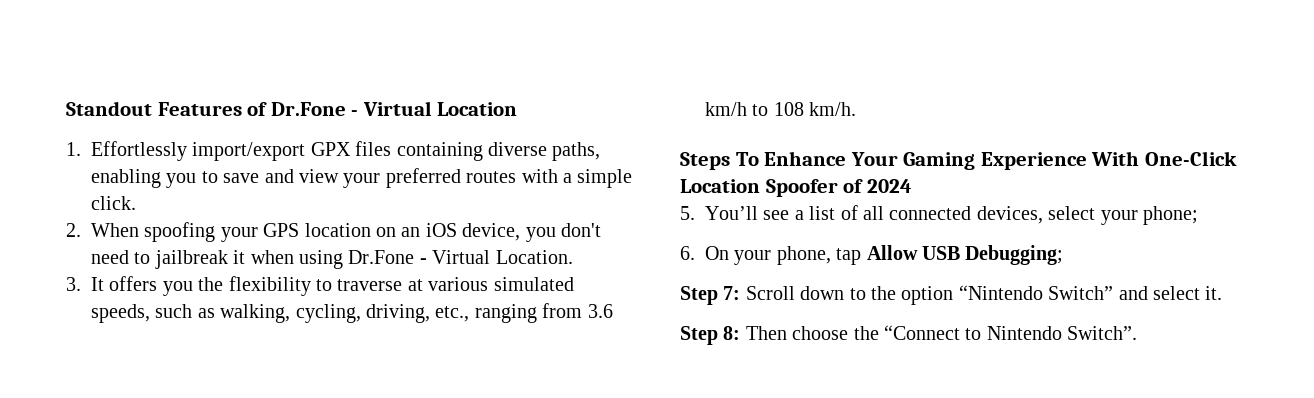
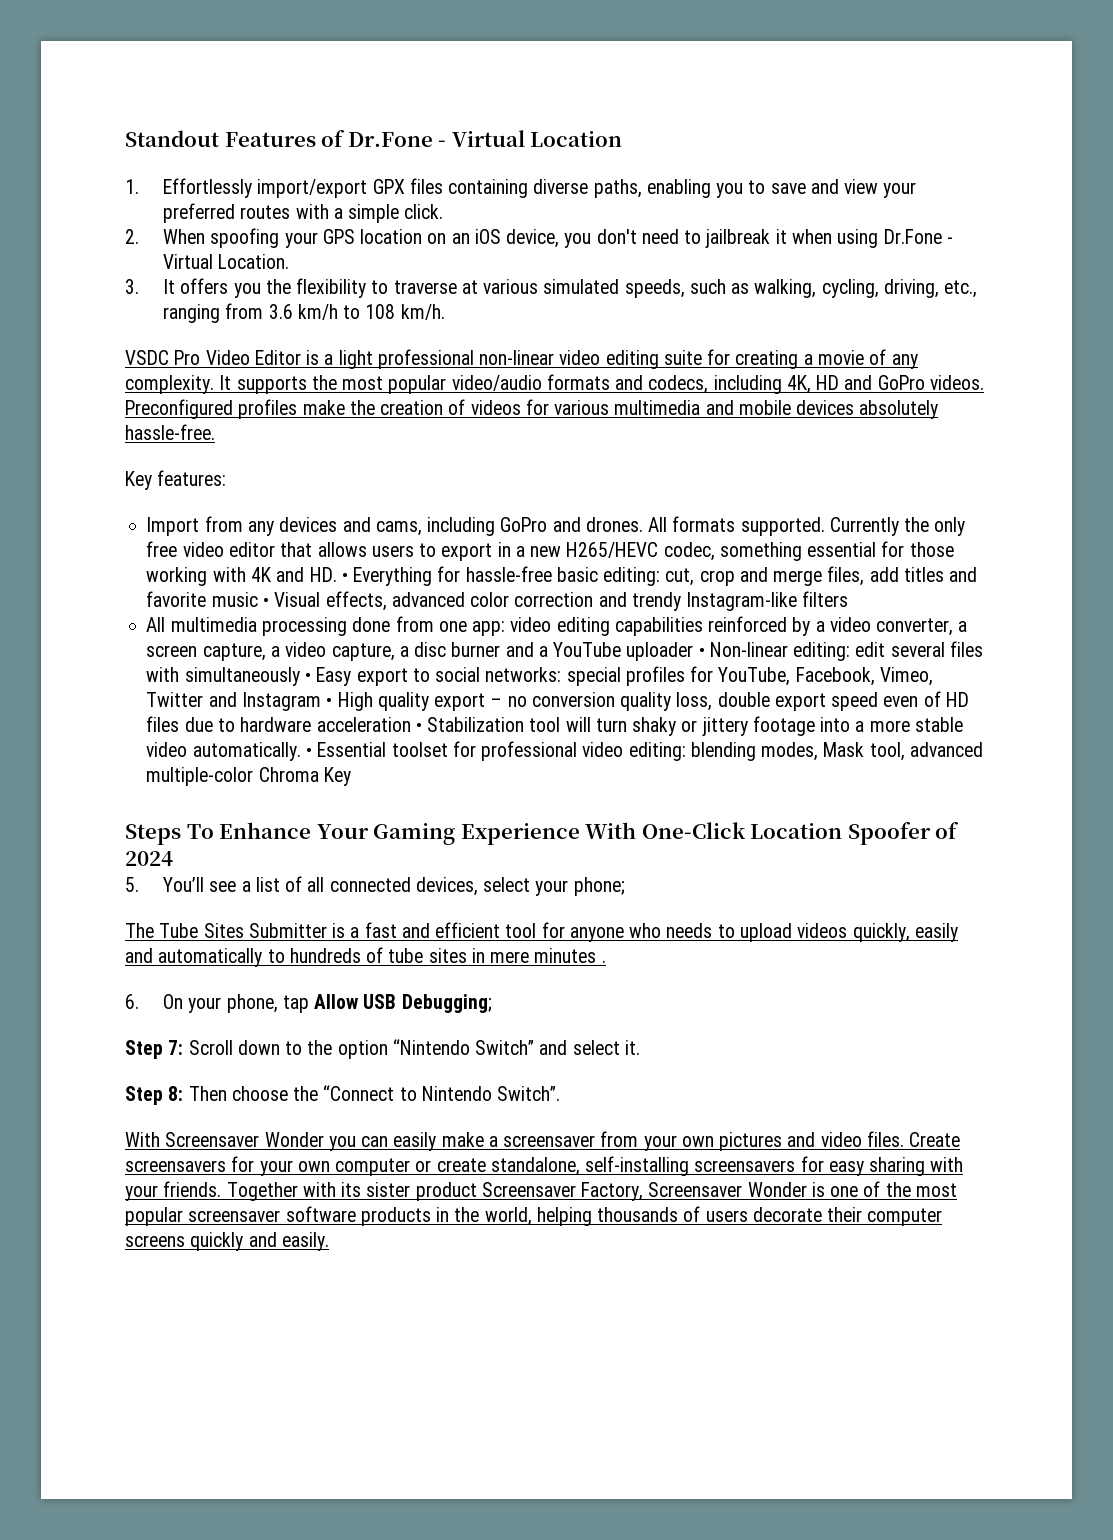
(857, 109) none -> [125,349,918,369] [125,374,984,394] [125,399,939,419] [125,424,215,440] [125,470,227,490] [146,516,966,536] [146,541,954,561] [146,566,978,586] [146,591,849,611] [146,616,968,636] [146,641,983,661] [146,666,933,686] [146,691,969,711] [146,716,963,736] [146,741,983,761] [146,767,351,786] // VSDC Pro Video Editor is a light professional non-linear video editing suite for creating a movie of any complexity. It supports the most popular video/audio formats and codecs, including 4K, HD and GoPro videos. Preconfigured profiles make the creation of videos for various multimedia and mobile devices absolutely hassle-free. // Key features: // Import from any devices and cams, including GoPro and drones. All formats supported. Сurrently the only free video editor that allows users to export in a new H265/HEVC codec, something essential for those working with 4K and HD. • Everything for hassle-free basic editing: cut, crop and merge files, add titles and favorite music • Visual effects, advanced color correction and trendy Instagram-like filters // All multimedia processing done from one app: video editing capabilities reinforced by a video converter, a screen capture, a video capture, a disc burner and a YouTube uploader • Non-linear editing: edit several files with simultaneously • Easy export to social networks: special profiles for YouTube, Facebook, Vimeo, Twitter and Instagram • High quality export – no conversion quality loss, double export speed even of HD files due to hardware acceleration • Stabilization tool will turn shaky or jittery footage into a more stable video automatically. • Essential toolset for professional video editing: blending modes, Mask tool, advanced multiple-color Chroma Key
(1198, 215) none -> [125,922,958,942] [125,947,606,967] // The Tube Sites Submitter is a fast and efficient tool for anyone who needs to upload videos quickly, easily and automatically to hundreds of tube sites in mere minutes .
(1138, 333) none -> [125,1131,961,1151] [125,1156,964,1176] [125,1181,957,1201] [125,1206,943,1226] [125,1232,329,1251] // With Screensaver Wonder you can easily make a screensaver from your own pictures and video files. Create screensavers for your own computer or create standalone, self-installing screensavers for easy sharing with your friends. Together with its sister product Screensaver Factory, Screensaver Wonder is one of the most popular screensaver software products in the world, helping thousands of users decorate their computer screens quickly and easily.

